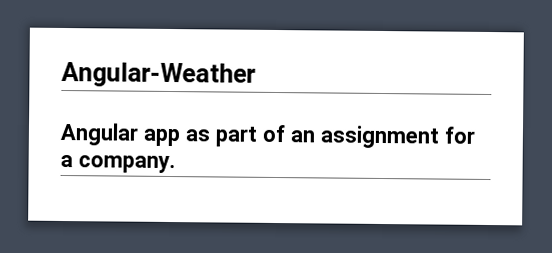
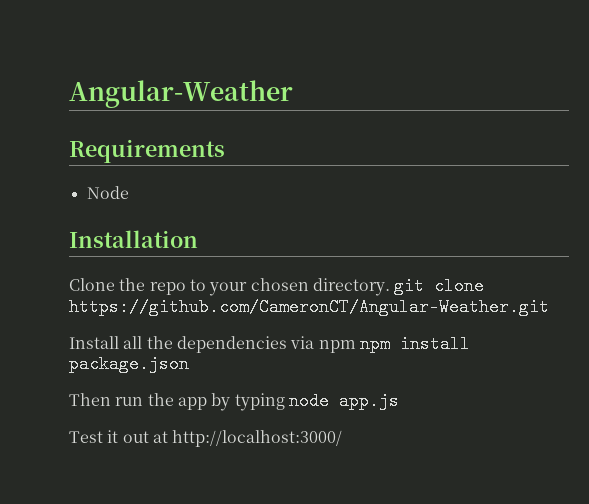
[60,122,476,149] [60,154,176,174] Angular app as part of an assignment for a company. -> [69,139,225,163] [86,186,129,199] [69,230,198,248] [69,277,485,296] [69,298,549,316] [69,335,470,353] [69,355,189,373] [69,392,399,411] [69,430,343,447] Requirements // Node // Installation // Clone the repo to your chosen directory. git clone https://github.com/CameronCT/Angular-Weather.git // Install all the dependencies via npm npm install package.json // Then run the app by typing node app.js // Test it out at http://localhost:3000/

